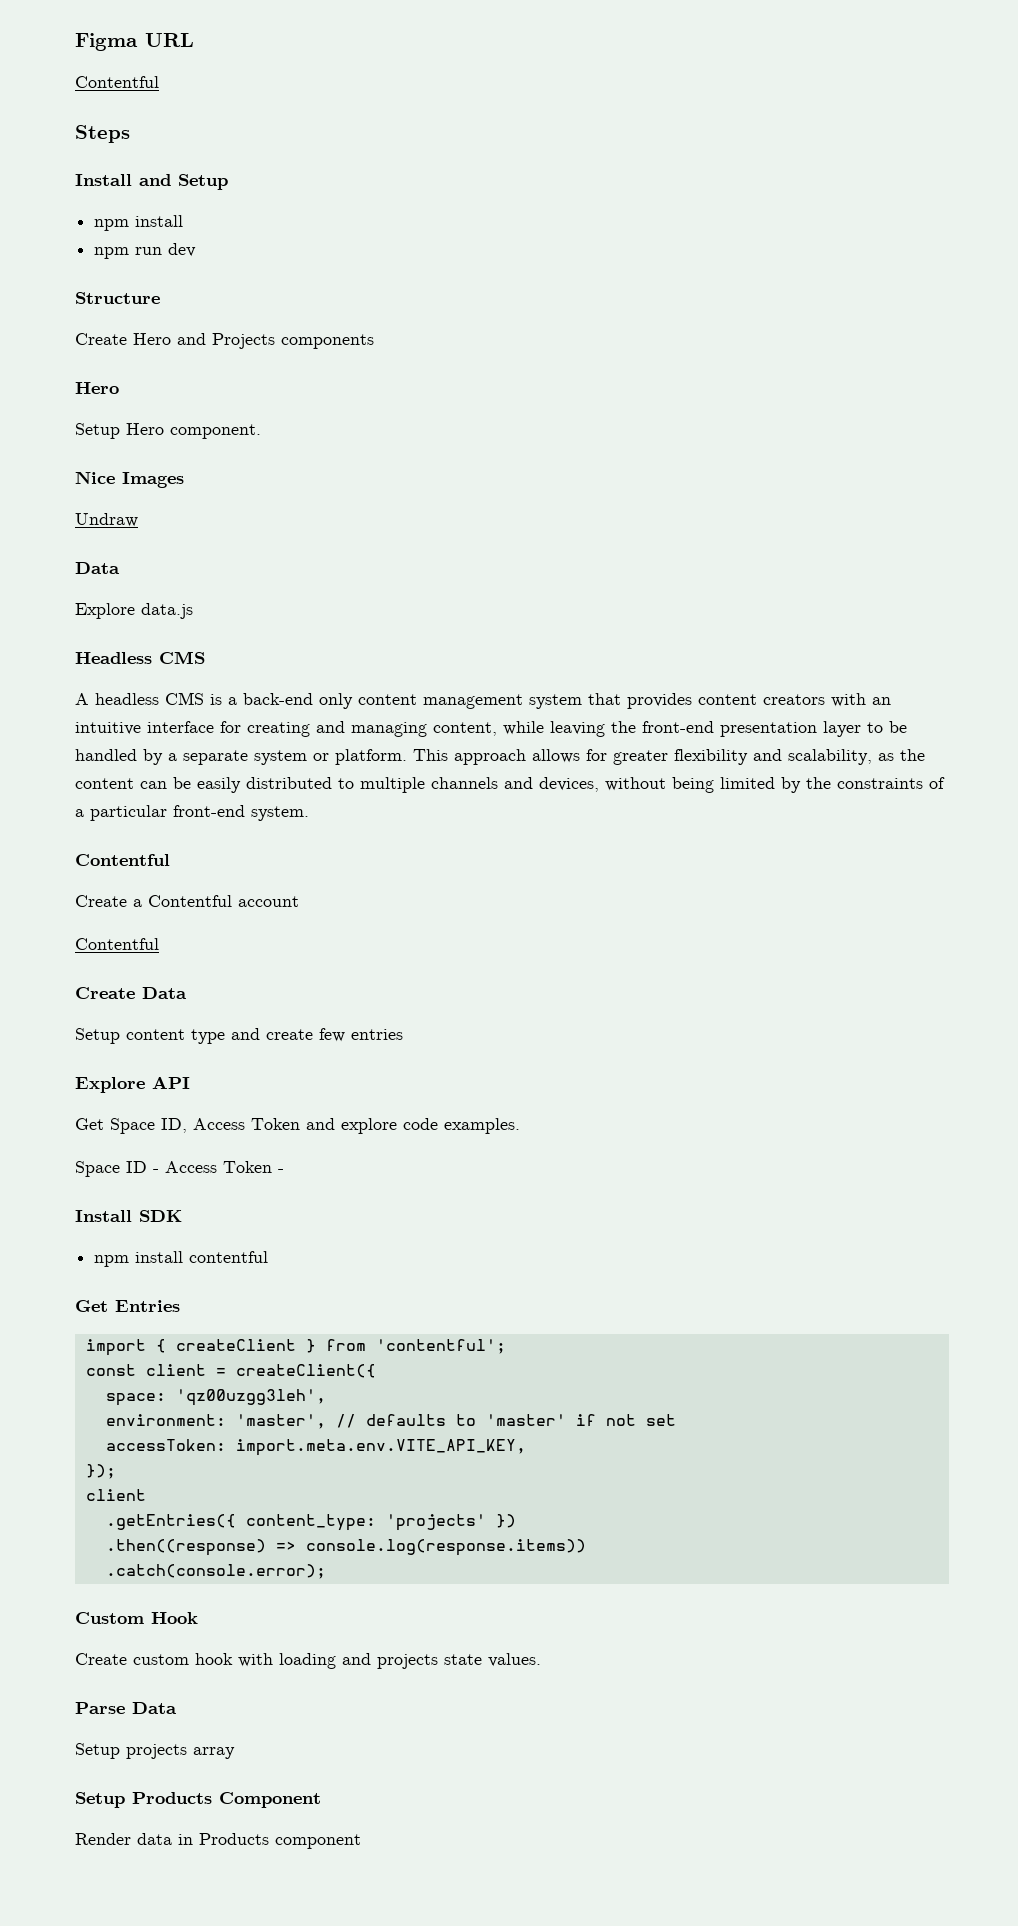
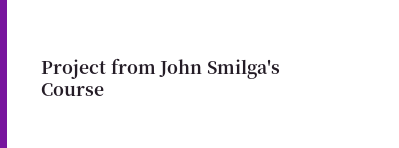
[75,33,194,51] [75,76,159,88] [75,125,130,143] [75,174,228,190] [94,215,184,231] [94,243,197,259] [75,292,160,304] [75,333,374,349] [75,382,119,394] [75,423,261,439] [75,471,184,488] [75,513,138,527] [75,562,120,574] [75,603,193,619] [75,651,205,664] [75,692,891,709] [75,721,907,737] [75,749,925,765] [75,777,945,793] [75,805,309,821] [75,854,170,866] [75,895,299,907] [75,938,159,950] [75,987,187,999] [75,1028,403,1044] [75,1076,190,1093] [75,1118,520,1134] [75,1161,284,1177] [75,1210,182,1222] [94,1251,269,1267] [75,1300,180,1312] [85,1339,506,1356] [85,1364,376,1378] [105,1389,326,1406] [105,1414,676,1429] [105,1439,526,1456] [85,1464,116,1479] [85,1489,146,1501] [105,1514,516,1531] [105,1539,586,1556] [105,1564,326,1579] [75,1612,198,1624] [75,1653,541,1669] [75,1702,177,1714] [75,1743,235,1759] [75,1792,321,1808] [75,1833,361,1849] Figma URL // Contentful // Steps // Install and Setup // npm install // npm run dev // Structure // Create Hero and Projects components // Hero // Setup Hero component. // Nice Images // Undraw // Data // Explore data.js // Headless CMS // A headless CMS is a back-end only content management system that provides content creators with an intuitive interface for creating and managing content, while leaving the front-end presentation layer to be handled by a separate system or platform. This approach allows for greater flexibility and scalability, as the content can be easily distributed to multiple channels and devices, without being limited by the constraints of a particular front-end system. // Contentful // Create a Contentful account // Contentful // Create Data // Setup content type and create few entries // Explore API // Get Space ID, Access Token and explore code examples. // Space ID - Access Token - // Install SDK // npm install contentful // Get Entries // import { createClient } from 'contentful'; // const client = createClient({ // space: 'qz00uzgg3leh', // environment: 'master', // defaults to 'master' if not set // accessToken: import.meta.env.VITE_API_KEY, // }); // client // .getEntries({ content_type: 'projects' }) // .then((response) => console.log(response.items)) // .catch(console.error); // Custom Hook // Create custom hook with loading and projects state values. // Parse Data // Setup projects array // Setup Products Component // Render data in Products component -> [41,58,281,79] [41,83,104,96] Project from John Smilga's Course

